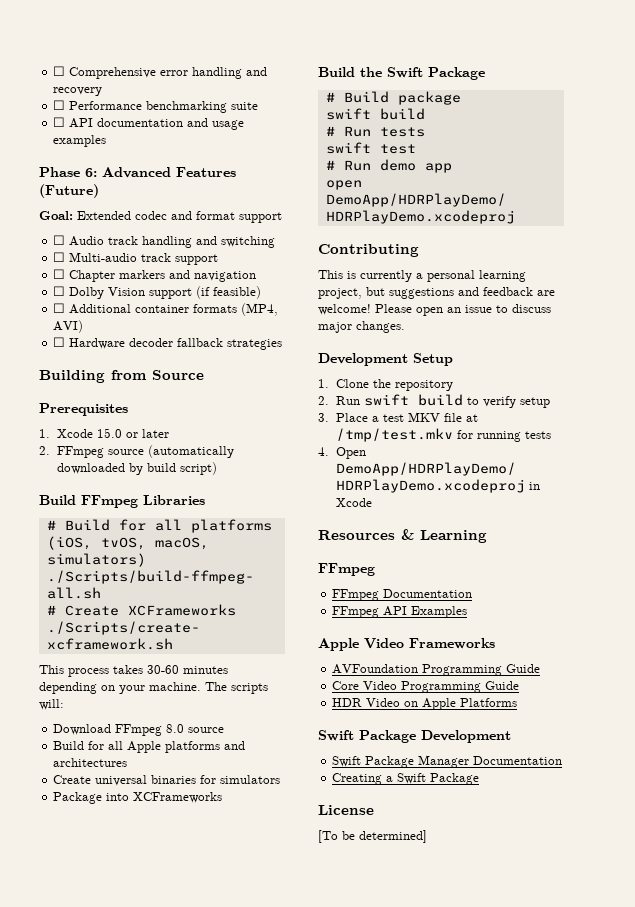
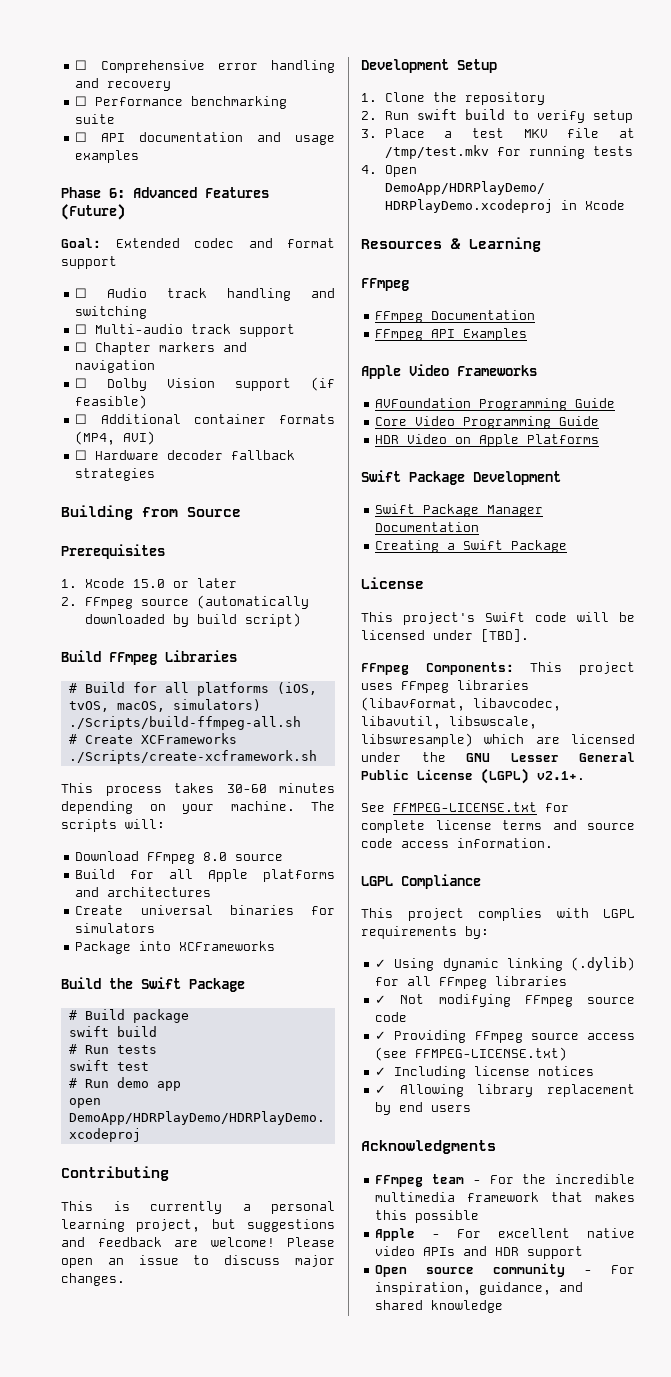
[318,830,427,843] [To be determined] -> [361,612,635,625] [361,629,529,642] [361,662,635,675] [361,680,529,693] [361,697,561,711] [361,716,537,729] [361,733,635,747] [361,752,635,762] [361,768,585,784] [361,802,569,812] [361,820,635,833] [361,838,553,848] [361,874,481,889] [361,908,635,921] [361,926,489,939] [375,957,635,971] [375,976,568,989] [375,994,635,1007] [375,1012,408,1022] [375,1030,635,1043] [375,1047,568,1061] [375,1066,595,1079] [375,1084,635,1097] [375,1102,472,1115] [361,1140,496,1154] [375,1174,635,1187] [375,1192,635,1202] [375,1210,480,1223] [375,1228,635,1241] [375,1246,584,1259] [375,1263,635,1277] [375,1282,584,1295] [375,1300,504,1313] This project's Swift code will be licensed under [TBD]. // FFmpeg Components: This project uses FFmpeg libraries (libavformat, libavcodec, libavutil, libswscale, libswresample) which are licensed under the GNU Lesser General Public License (LGPL) v2.1+. // See FFMPEG-LICENSE.txt for complete license terms and source code access information. // LGPL Compliance // This project complies with LGPL requirements by: // ✓ Using dynamic linking (.dylib) for all FFmpeg libraries // ✓ Not modifying FFmpeg source code // ✓ Providing FFmpeg source access (see FFMPEG-LICENSE.txt) // ✓ Including license notices // ✓ Allowing library replacement by end users // Acknowledgments // FFmpeg team - For the incredible multimedia framework that makes this possible // Apple - For excellent native video APIs and HDR support // Open source community - For inspiration, guidance, and shared knowledge

